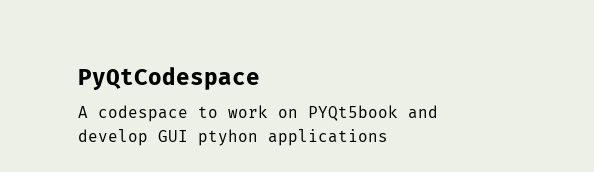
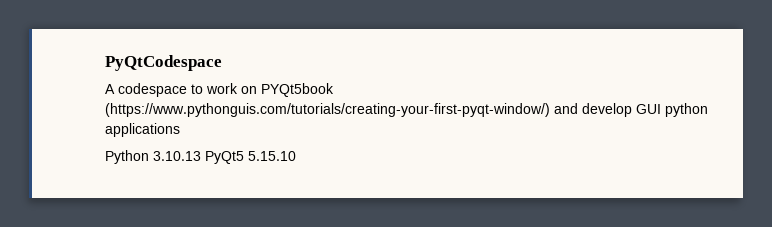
(398, 113) none -> [105,103,550,117] (https://www.pythonguis.com/tutorials/creating-your-first-pyqt-window/)
[198,129,258,146] ptyhon -> [665,103,708,117] python
(388, 137) none -> [105,150,296,164] // Python 3.10.13 PyQt5 5.15.10

